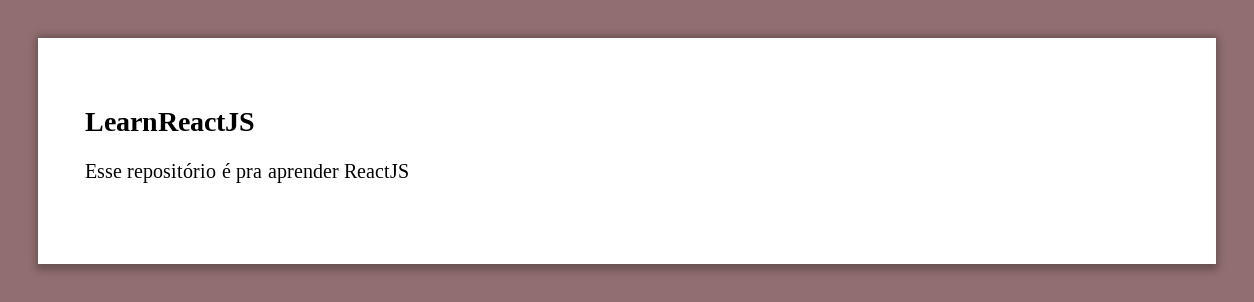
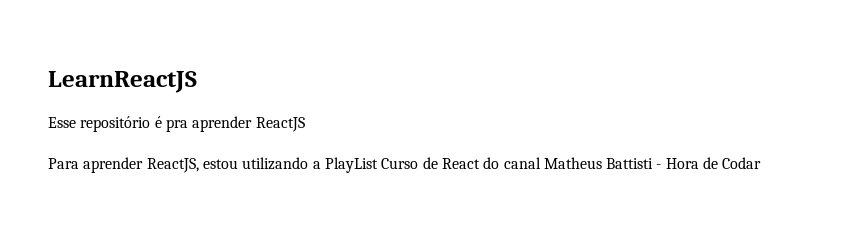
(409, 171) none -> [48,157,762,173] // Para aprender ReactJS, estou utilizando a PlayList Curso de React do canal Matheus Battisti - Hora de Codar

